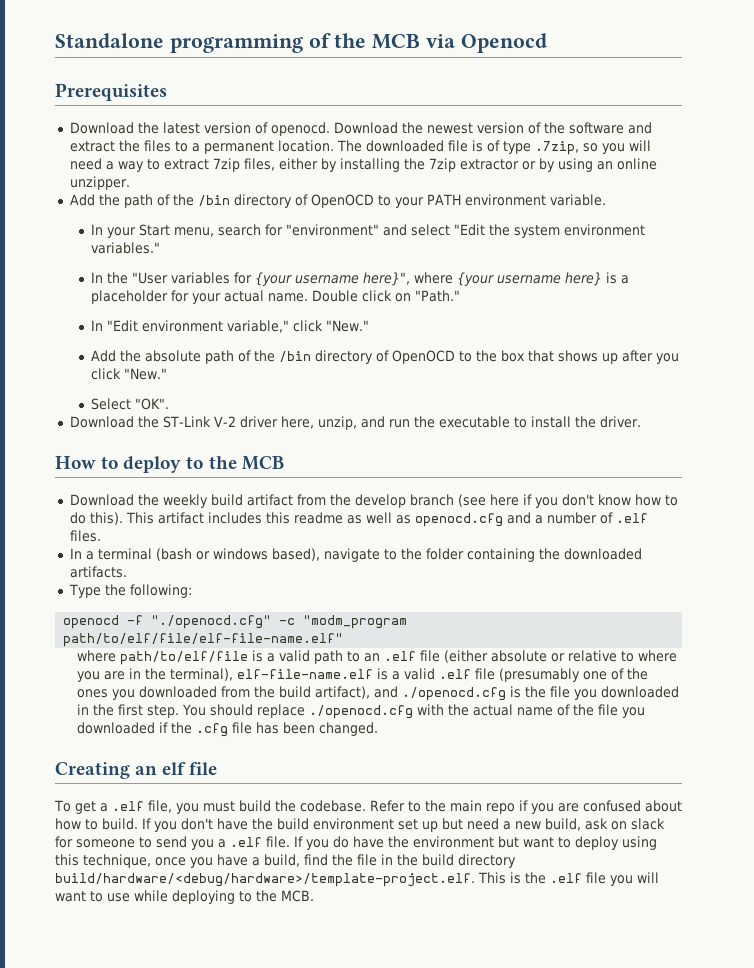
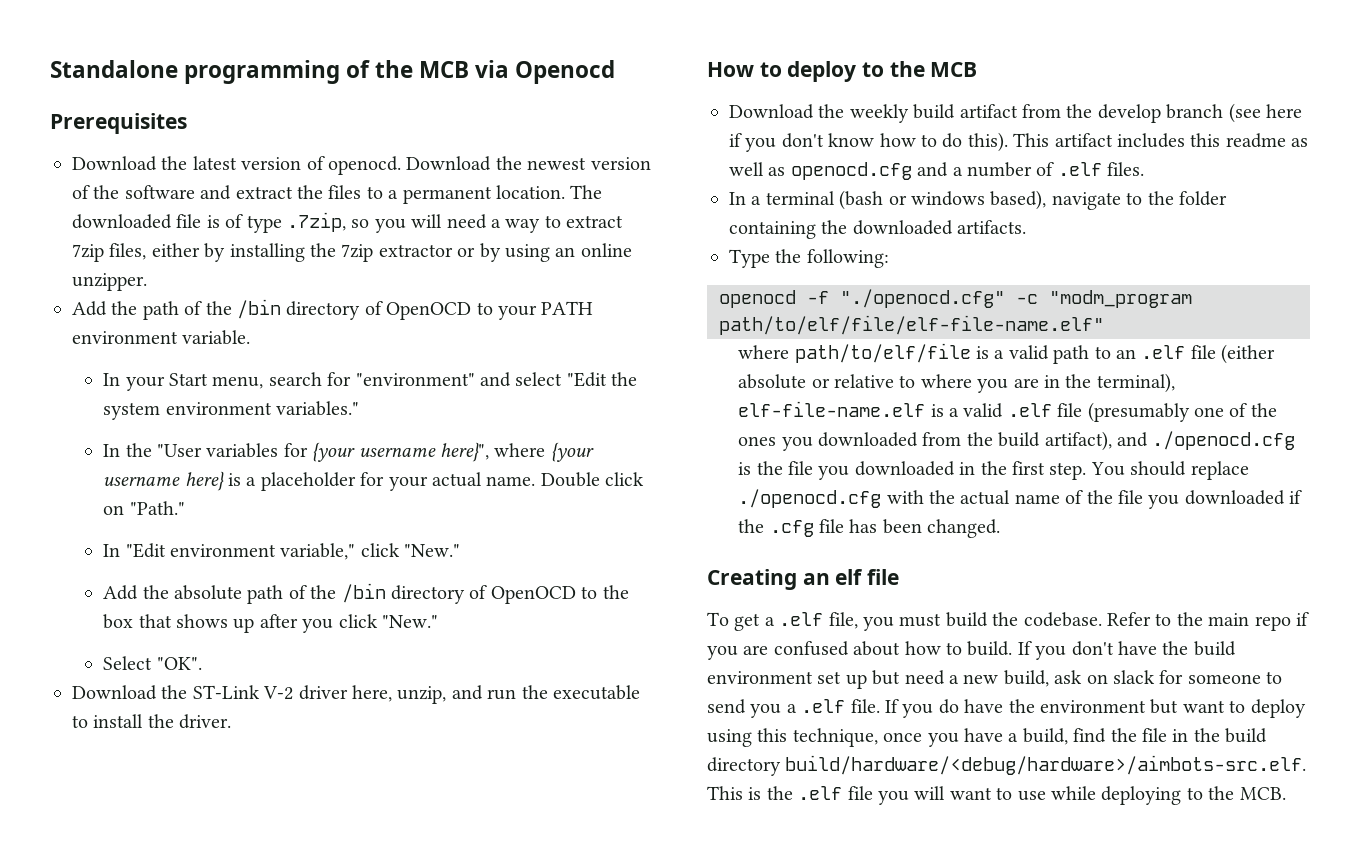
[55,873,475,887] build/hardware/<debug/hardware>/template-project.elf. -> [785,755,1307,775] build/hardware/<debug/hardware>/aimbots-src.elf.

